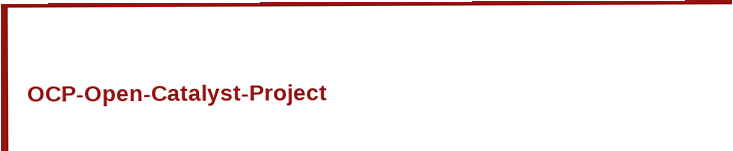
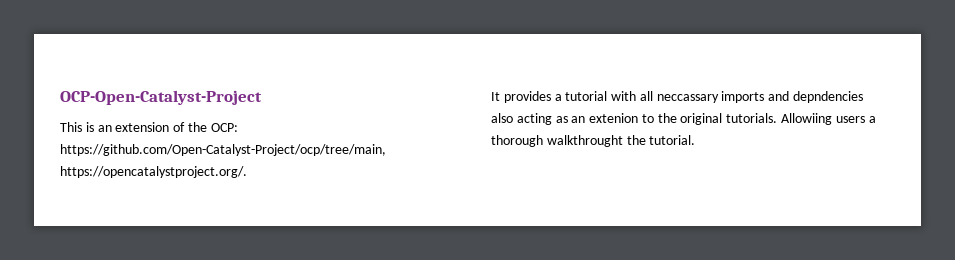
(328, 95) none -> [60,122,238,132] [60,144,386,156] [60,166,247,178] [491,91,864,103] [491,113,876,125] [491,135,696,147] // This is an extension of the OCP: https://github.com/Open-Catalyst-Project/ocp/tree/main, https://opencatalystproject.org/. // It provides a tutorial with all neccassary imports and depndencies also acting as an extenion to the original tutorials. Allowiing users a thorough walkthrought the tutorial.

